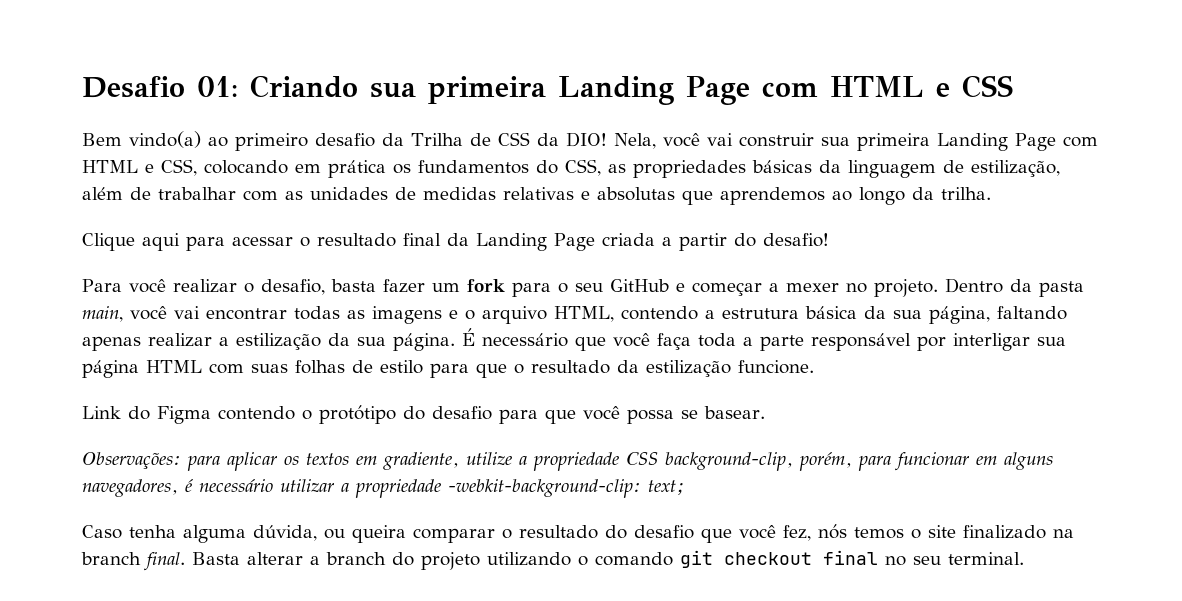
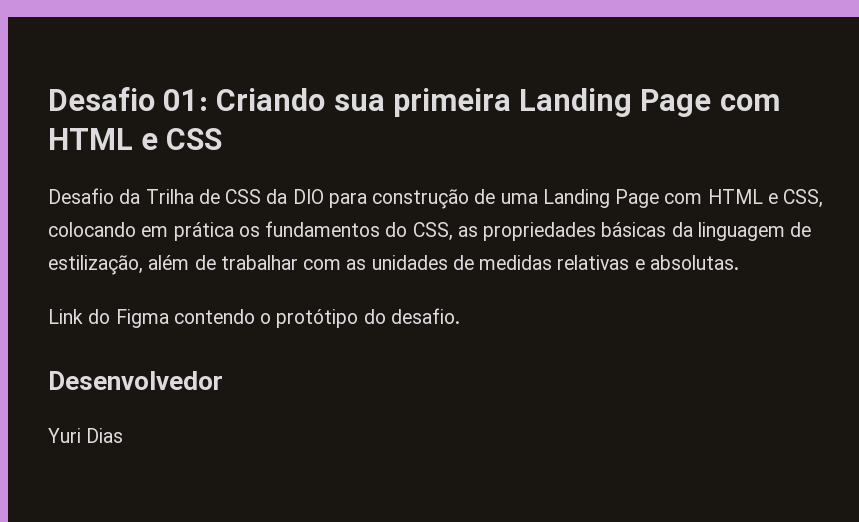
[82,131,375,151] Bem vindo(a) ao primeiro desafio -> [48,188,114,204] Desafio
[565,132,930,151] DIO! Nela, você vai construir sua primeira -> [292,189,538,209] DIO para construção de uma
[597,187,991,205] [82,233,829,251] [82,278,1084,297] [82,306,1067,324] [82,328,1066,351] [82,360,814,378] absolutas que aprendemos ao longo da trilha. // Clique aqui para acessar o resultado final da Landing Page criada a partir do desafio! // Para você realizar o desafio, basta fazer um fork para o seu GitHub e começar a mexer no projeto. Dentro da pasta main, você vai encontrar todas as imagens e o arquivo HTML, contendo a estrutura básica da sua página, faltando apenas realizar a estilização da sua página. É necessário que você faça toda a parte responsável por interligar sua página HTML com suas folhas de estilo para que o resultado da estilização funcione. -> [649,255,739,270] absolutas.
[432,406,765,424] [82,452,1053,471] [82,479,685,498] [82,524,1074,543] [81,550,1024,571] desafio para que você possa se basear. // Observações: para aplicar os textos em gradiente, utilize a propriedade CSS background-clip, porém, para funcionar em alguns navegadores, é necessário utilizar a propriedade -webkit-background-clip: text; // Caso tenha alguma dúvida, ou queira comparar o resultado do desafio que você fez, nós temos o site finalizado na branch final. Basta alterar a branch do projeto utilizando o comando git checkout final no seu terminal. -> [390,308,460,324] [48,371,223,390] [48,428,124,443] desafio. // Desenvolvedor // Yuri Dias

